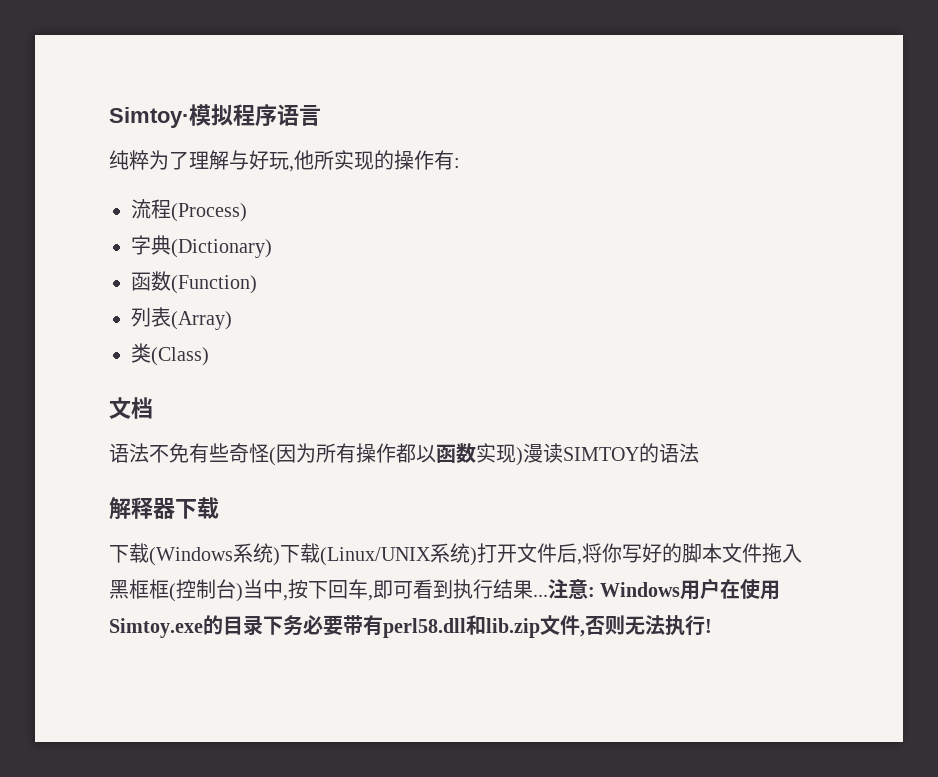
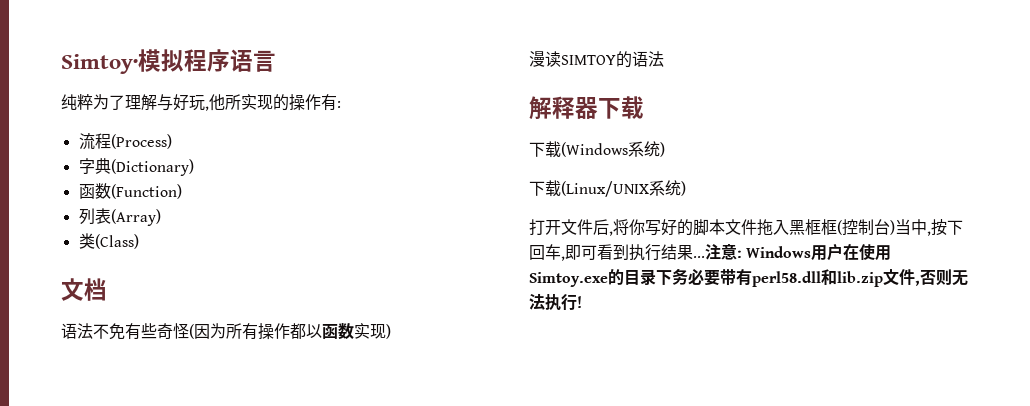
(523, 456) none -> (391, 331) //
(280, 556) none -> (665, 149) //
(477, 556) none -> (686, 188) //

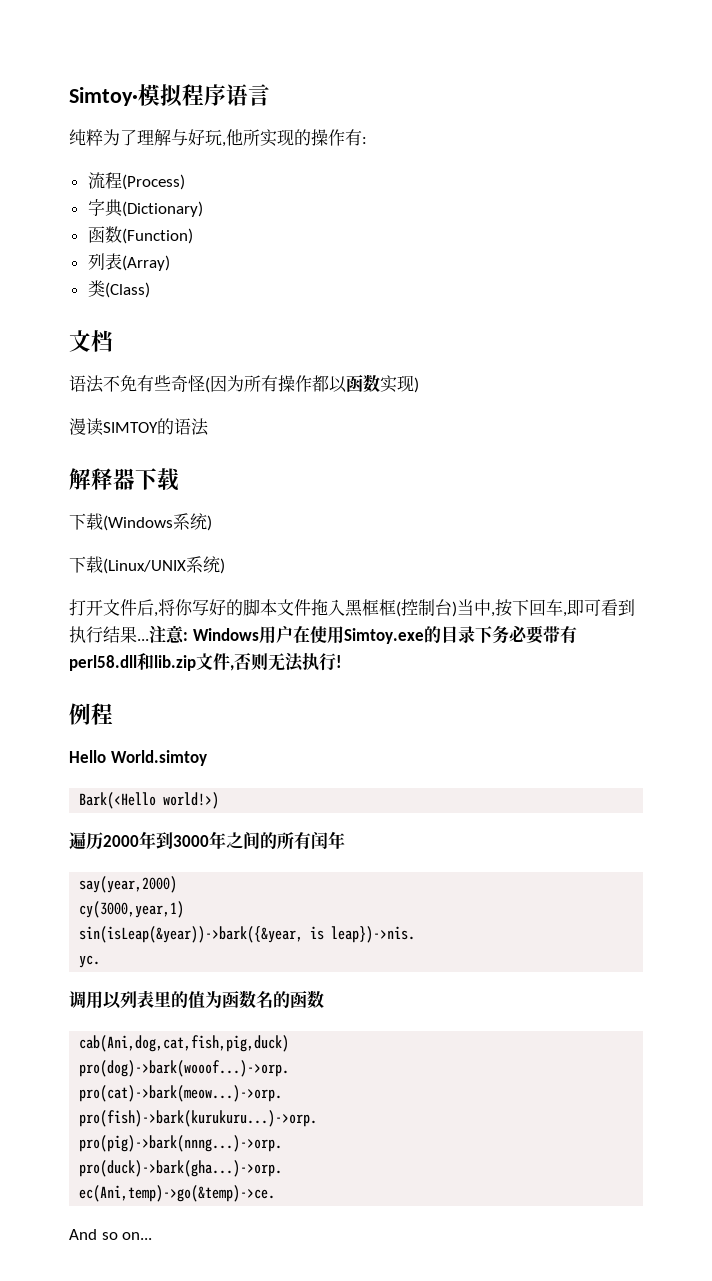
(582, 302) none -> [69,703,113,725] [69,750,207,766] [79,792,220,809] [69,831,345,850] [79,876,178,893] [79,901,185,918] [79,926,416,943] [79,955,101,968] [69,990,324,1009] [79,1035,290,1052] [79,1060,290,1077] [79,1085,283,1102] [79,1110,318,1127] [79,1135,283,1152] [79,1160,283,1177] [79,1185,276,1202] [69,1229,153,1240] // 例程 // Hello World.simtoy // Bark(<Hello world!>) // 遍历2000年到3000年之间的所有闰年 // say(year,2000) // cy(3000,year,1) // sin(isLeap(&year))->bark({&year, is leap})->nis. // yc. // 调用以列表里的值为函数名的函数 // cab(Ani,dog,cat,fish,pig,duck) // pro(dog)->bark(wooof...)->orp. // pro(cat)->bark(meow...)->orp. // pro(fish)->bark(kurukuru...)->orp. // pro(pig)->bark(nnng...)->orp. // pro(duck)->bark(gha...)->orp. // ec(Ani,temp)->go(&temp)->ce. // And so on...

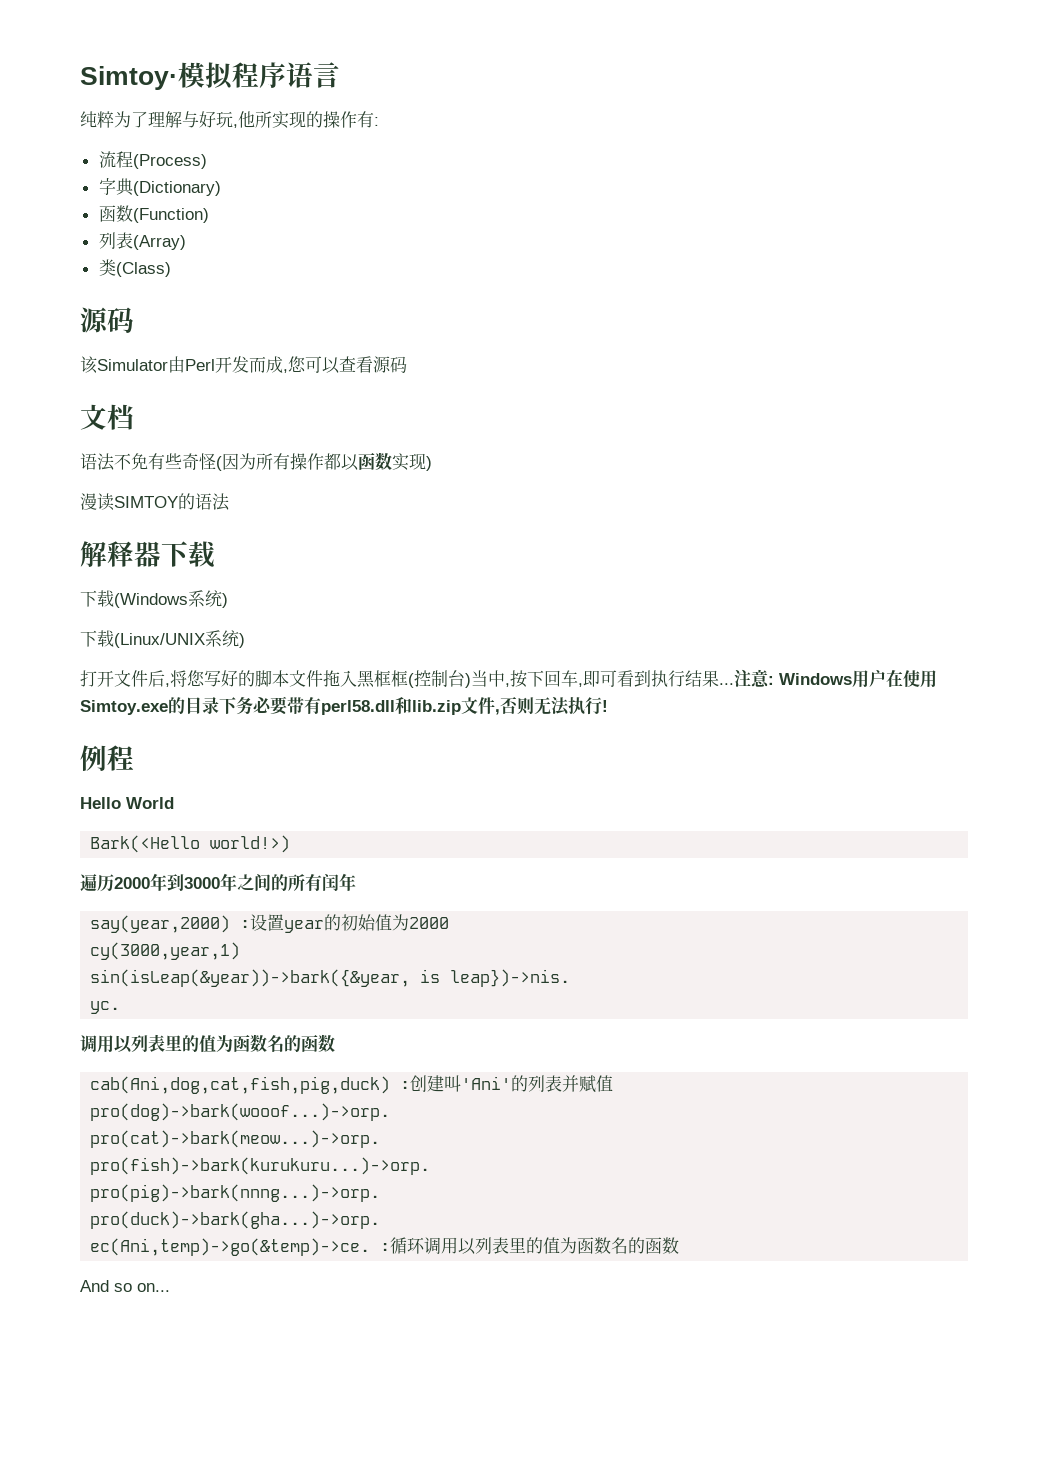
(150, 290) none -> [80,307,134,333] [80,356,407,374] // 源码 // 该Simulator由Perl开发而成,您可以查看源码
[175,599,193,616] 你 -> [187,670,205,686] 您
[110,750,207,766] World.simtoy -> [126,797,174,809] World
(178, 884) none -> [240,914,450,933] :设置year的初始值为2000
(290, 1043) none -> [400,1075,614,1093] :创建叫'Ani'的列表并赋值
(276, 1193) none -> [380,1237,680,1255] :循环调用以列表里的值为函数名的函数

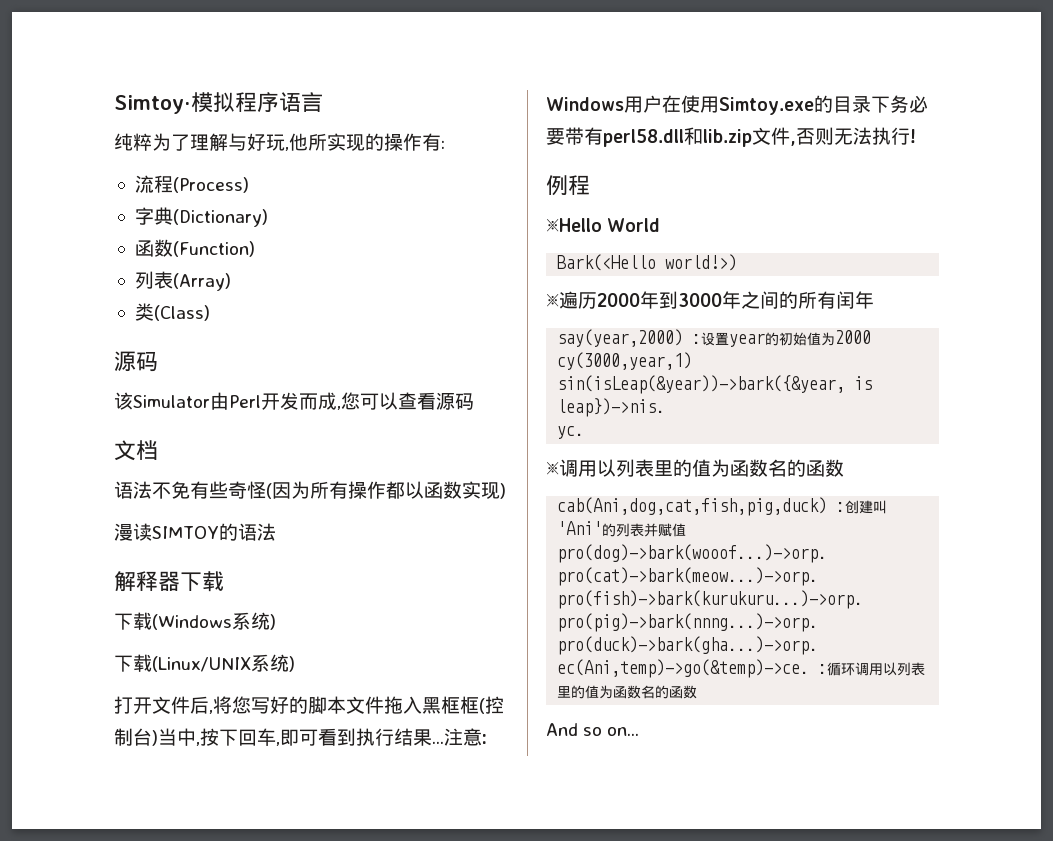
[80,797,121,809] Hello -> [546,218,602,232] ※Hello
(291, 844) none -> [546,293,559,307] ※
(121, 1007) none -> [546,461,559,475] ※

